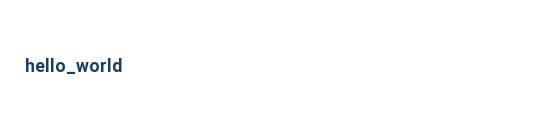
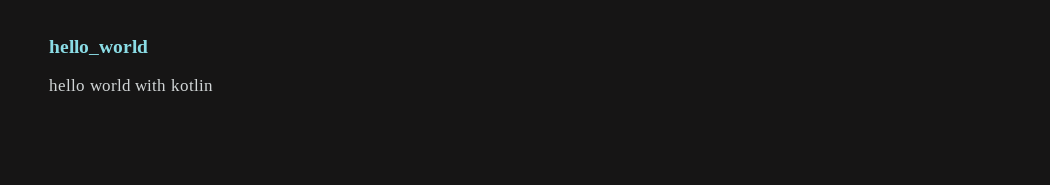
(122, 66) none -> [49,79,213,91] // hello world with kotlin

